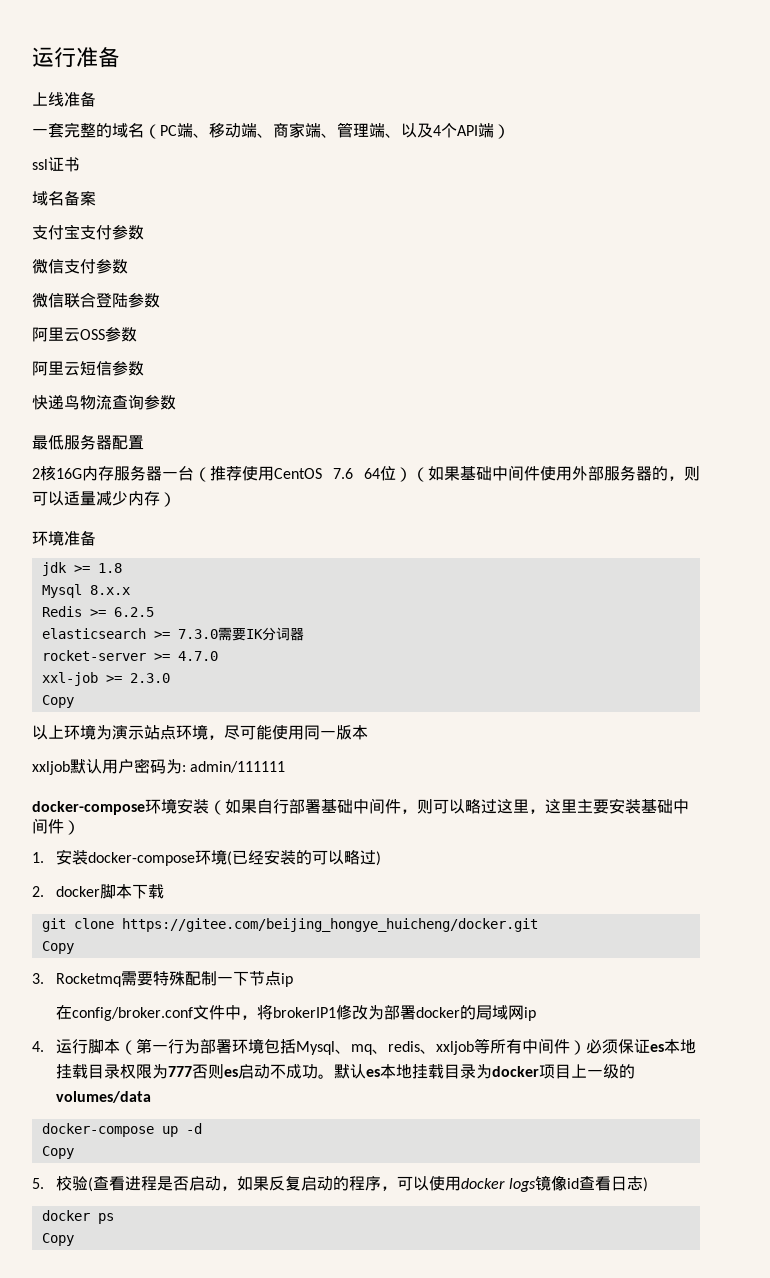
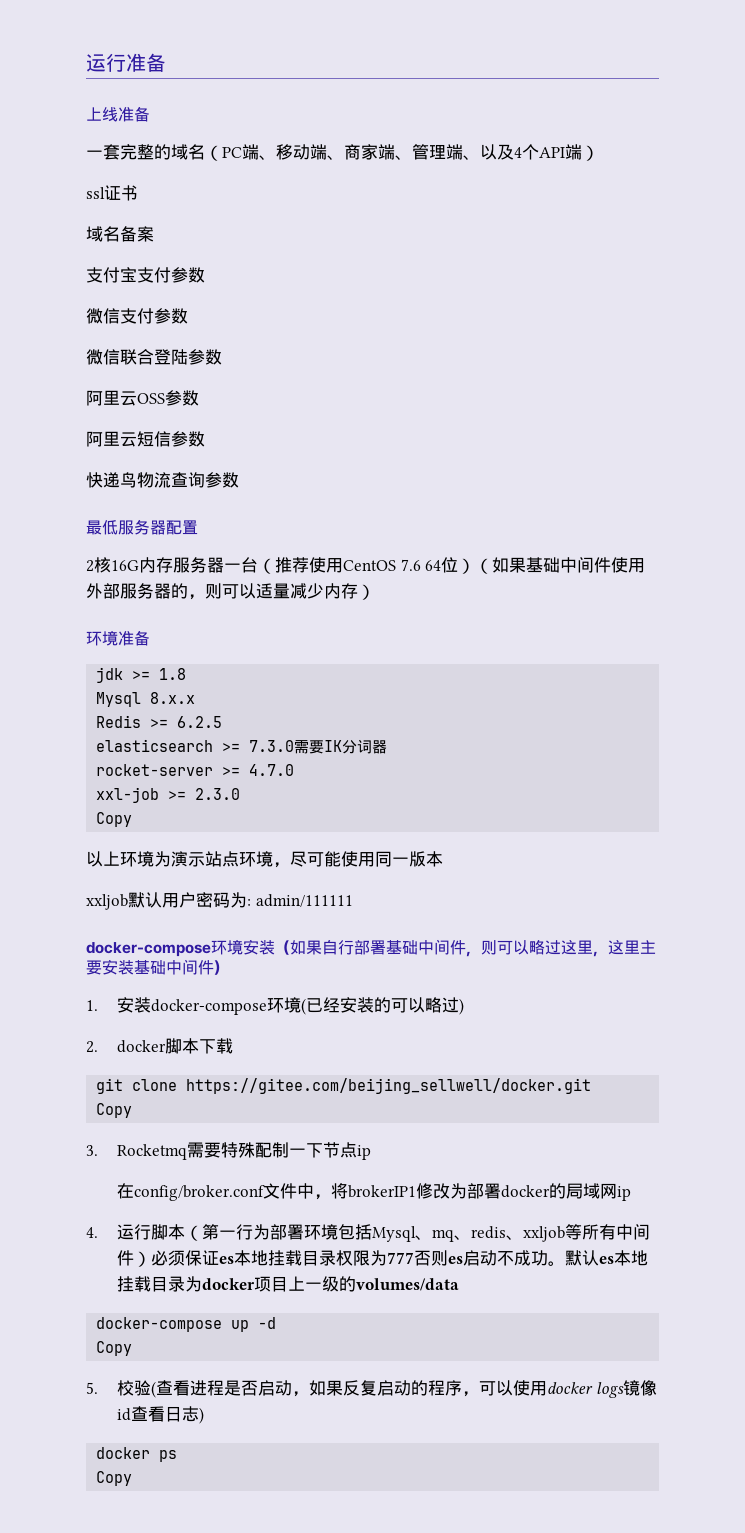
[121,918,538,932] https://gitee.com/beijing_hongye_huicheng/docker.git -> [186,1078,592,1094] https://gitee.com/beijing_sellwell/docker.git

